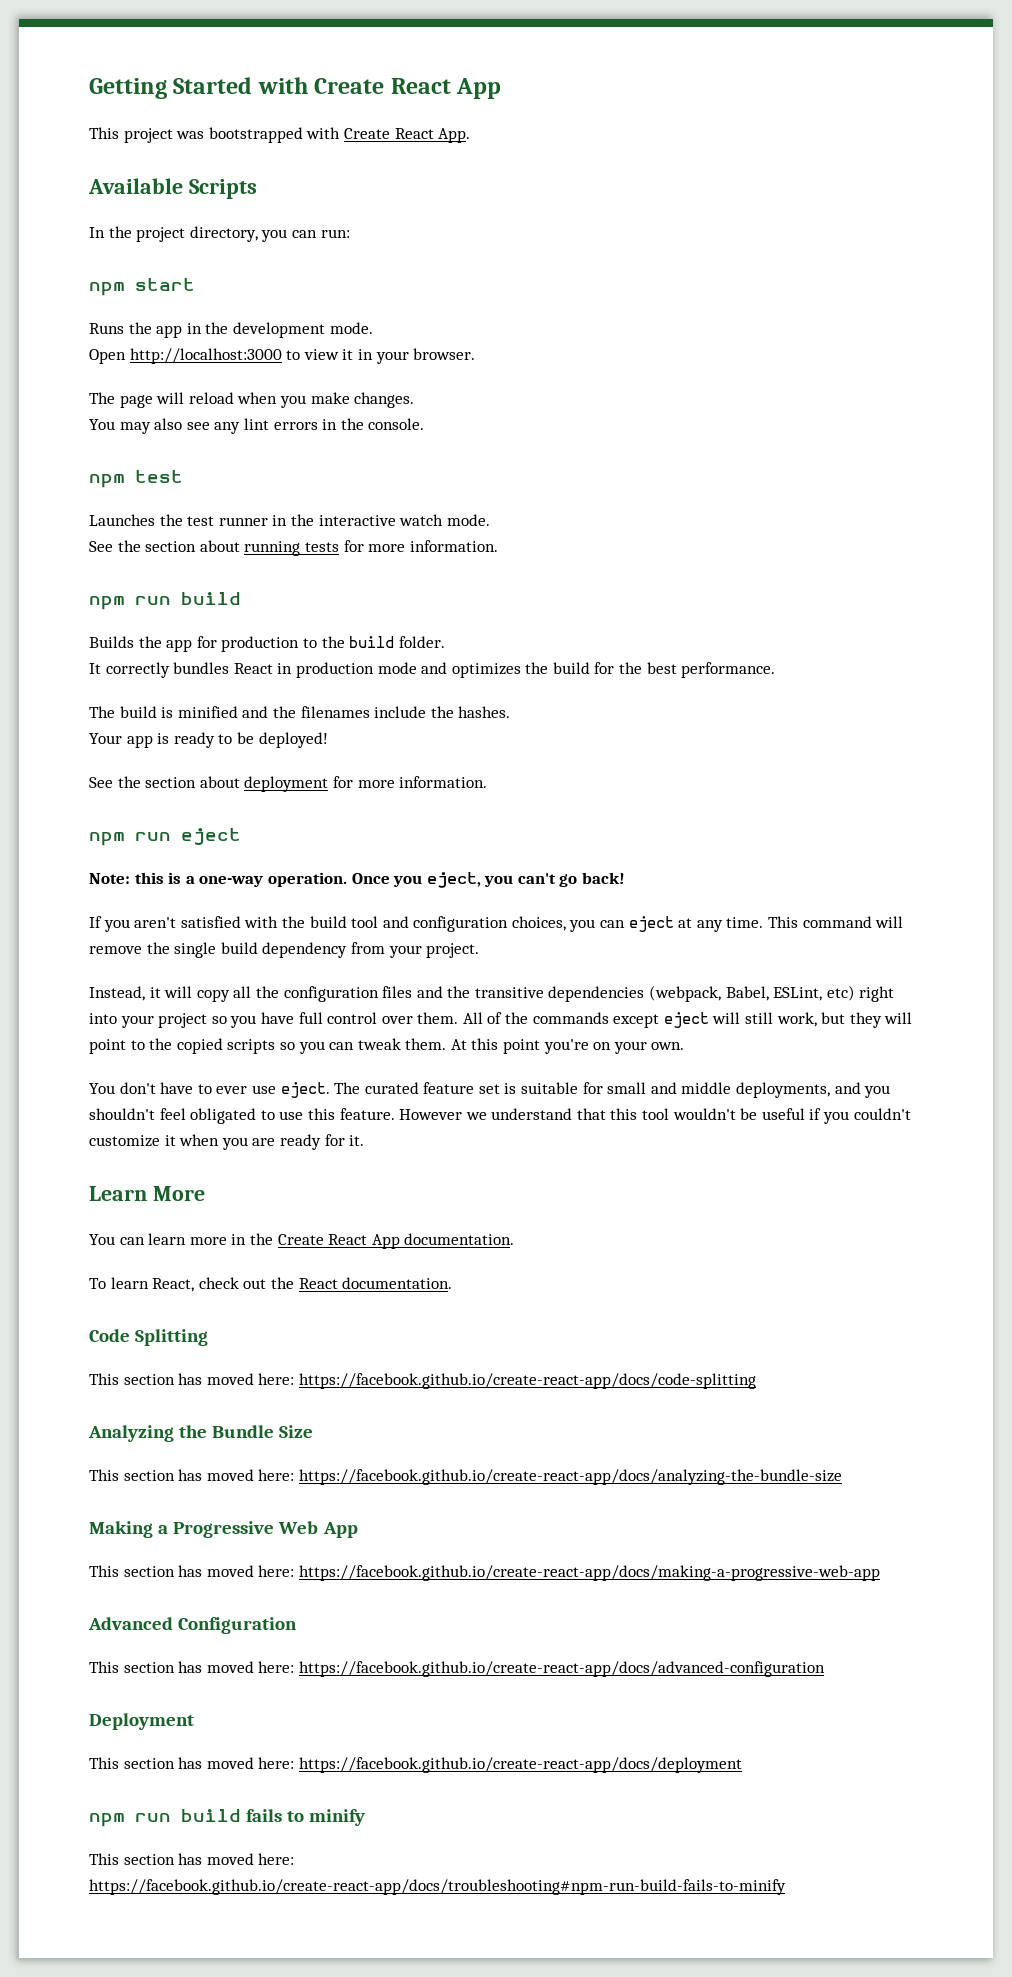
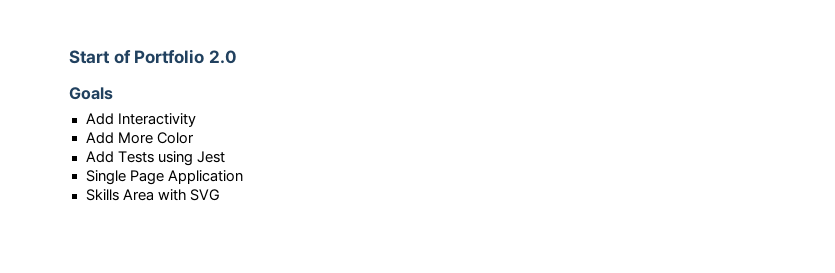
[89,77,502,99] [89,127,471,143] [88,178,257,199] [89,226,350,242] [89,278,195,296] [89,322,373,338] [89,348,476,364] [89,392,415,408] [89,418,425,434] [89,470,183,488] [89,514,490,526] [89,540,498,556] [89,592,241,610] [89,636,445,652] [89,662,776,678] [89,706,511,718] [89,732,328,748] [89,776,488,792] [89,828,241,846] [89,872,626,888] [89,916,904,932] [89,942,480,958] [89,985,895,1002] [89,1012,913,1028] [89,1038,685,1054] [89,1082,891,1098] [89,1108,911,1124] [89,1134,365,1150] [89,1186,205,1201] [89,1233,515,1249] [89,1277,453,1292] [89,1329,209,1346] [89,1373,756,1389] [88,1425,314,1442] [89,1469,842,1485] [89,1521,358,1538] [89,1565,880,1581] [88,1617,298,1634] [89,1661,825,1677] [89,1713,194,1730] [89,1757,742,1773] [89,1809,366,1827] [89,1853,295,1865] [89,1879,786,1895] Getting Started with Create React App // This project was bootstrapped with Create React App. // Available Scripts // In the project directory, you can run: // npm start // Runs the app in the development mode. // Open http://localhost:3000 to view it in your browser. // The page will reload when you make changes. // You may also see any lint errors in the console. // npm test // Launches the test runner in the interactive watch mode. // See the section about running tests for more information. // npm run build // Builds the app for production to the build folder. // It correctly bundles React in production mode and optimizes the build for the best performance. // The build is minified and the filenames include the hashes. // Your app is ready to be deployed! // See the section about deployment for more information. // npm run eject // Note: this is a one-way operation. Once you eject, you can't go back! // If you aren't satisfied with the build tool and configuration choices, you can eject at any time. This command will remove the single build dependency from your project. // Instead, it will copy all the configuration files and the transitive dependencies (webpack, Babel, ESLint, etc) right into your project so you have full control over them. All of the commands except eject will still work, but they will point to the copied scripts so you can tweak them. At this point you're on your own. // You don't have to ever use eject. The curated feature set is suitable for small and middle deployments, and you shouldn't feel obligated to use this feature. However we understand that this tool wouldn't be useful if you couldn't customize it when you are ready for it. // Learn More // You can learn more in the Create React App documentation. // To learn React, check out the React documentation. // Code Splitting // This section has moved here: https://facebook.github.io/create-react-app/docs/code-splitting // Analyzing the Bundle Size // This section has moved here: https://facebook.github.io/create-react-app/docs/analyzing-the-bundle-size // Making a Progressive Web App // This section has moved here: https://facebook.github.io/create-react-app/docs/making-a-progressive-web-app // Advanced Configuration // This section has moved here: https://facebook.github.io/create-react-app/docs/advanced-configuration // Deployment // This section has moved here: https://facebook.github.io/create-react-app/docs/deployment // npm run build fails to minify // This section has moved here: https://facebook.github.io/create-react-app/docs/troubleshooting#npm-run-build-fails-to-minify -> [69,49,238,64] [69,87,113,100] [85,113,196,127] [85,132,194,144] [85,151,225,166] [85,170,243,185] [85,189,220,201] Start of Portfolio 2.0 // Goals // Add Interactivity // Add More Color // Add Tests using Jest // Single Page Application // Skills Area with SVG

